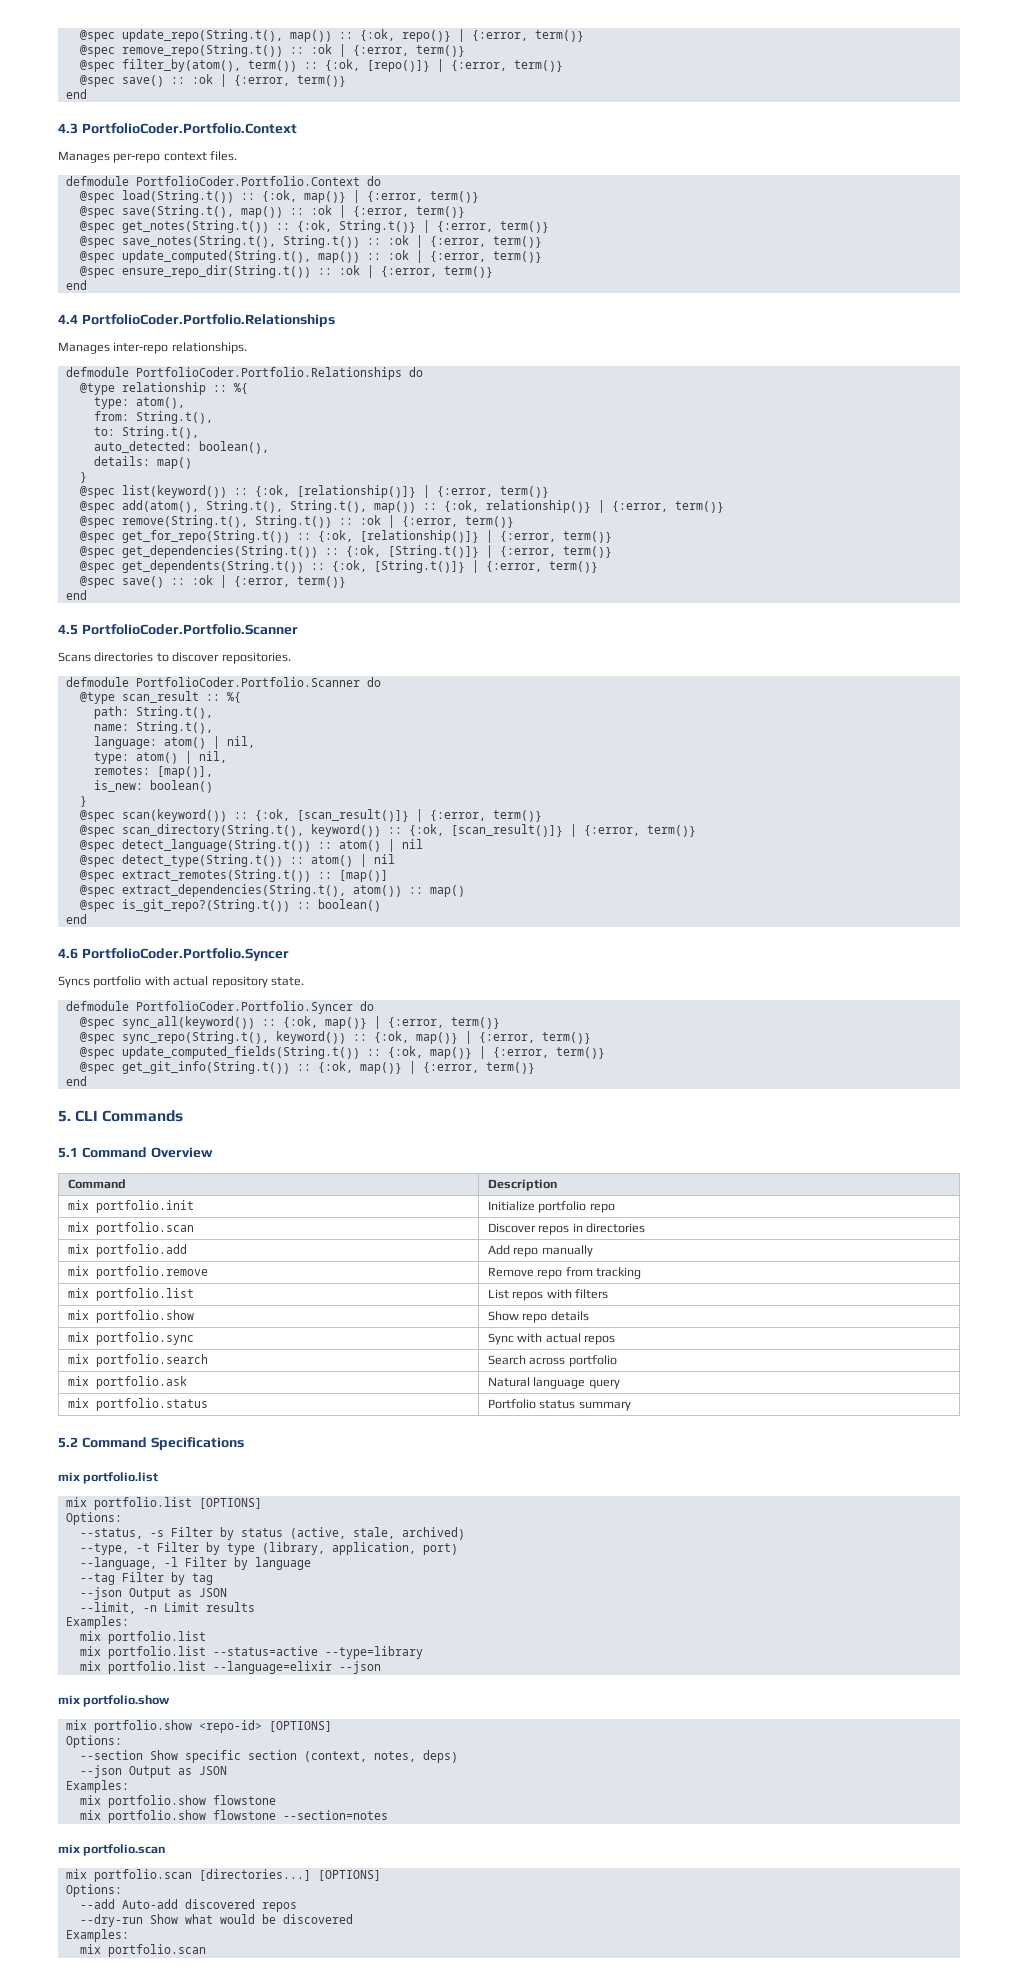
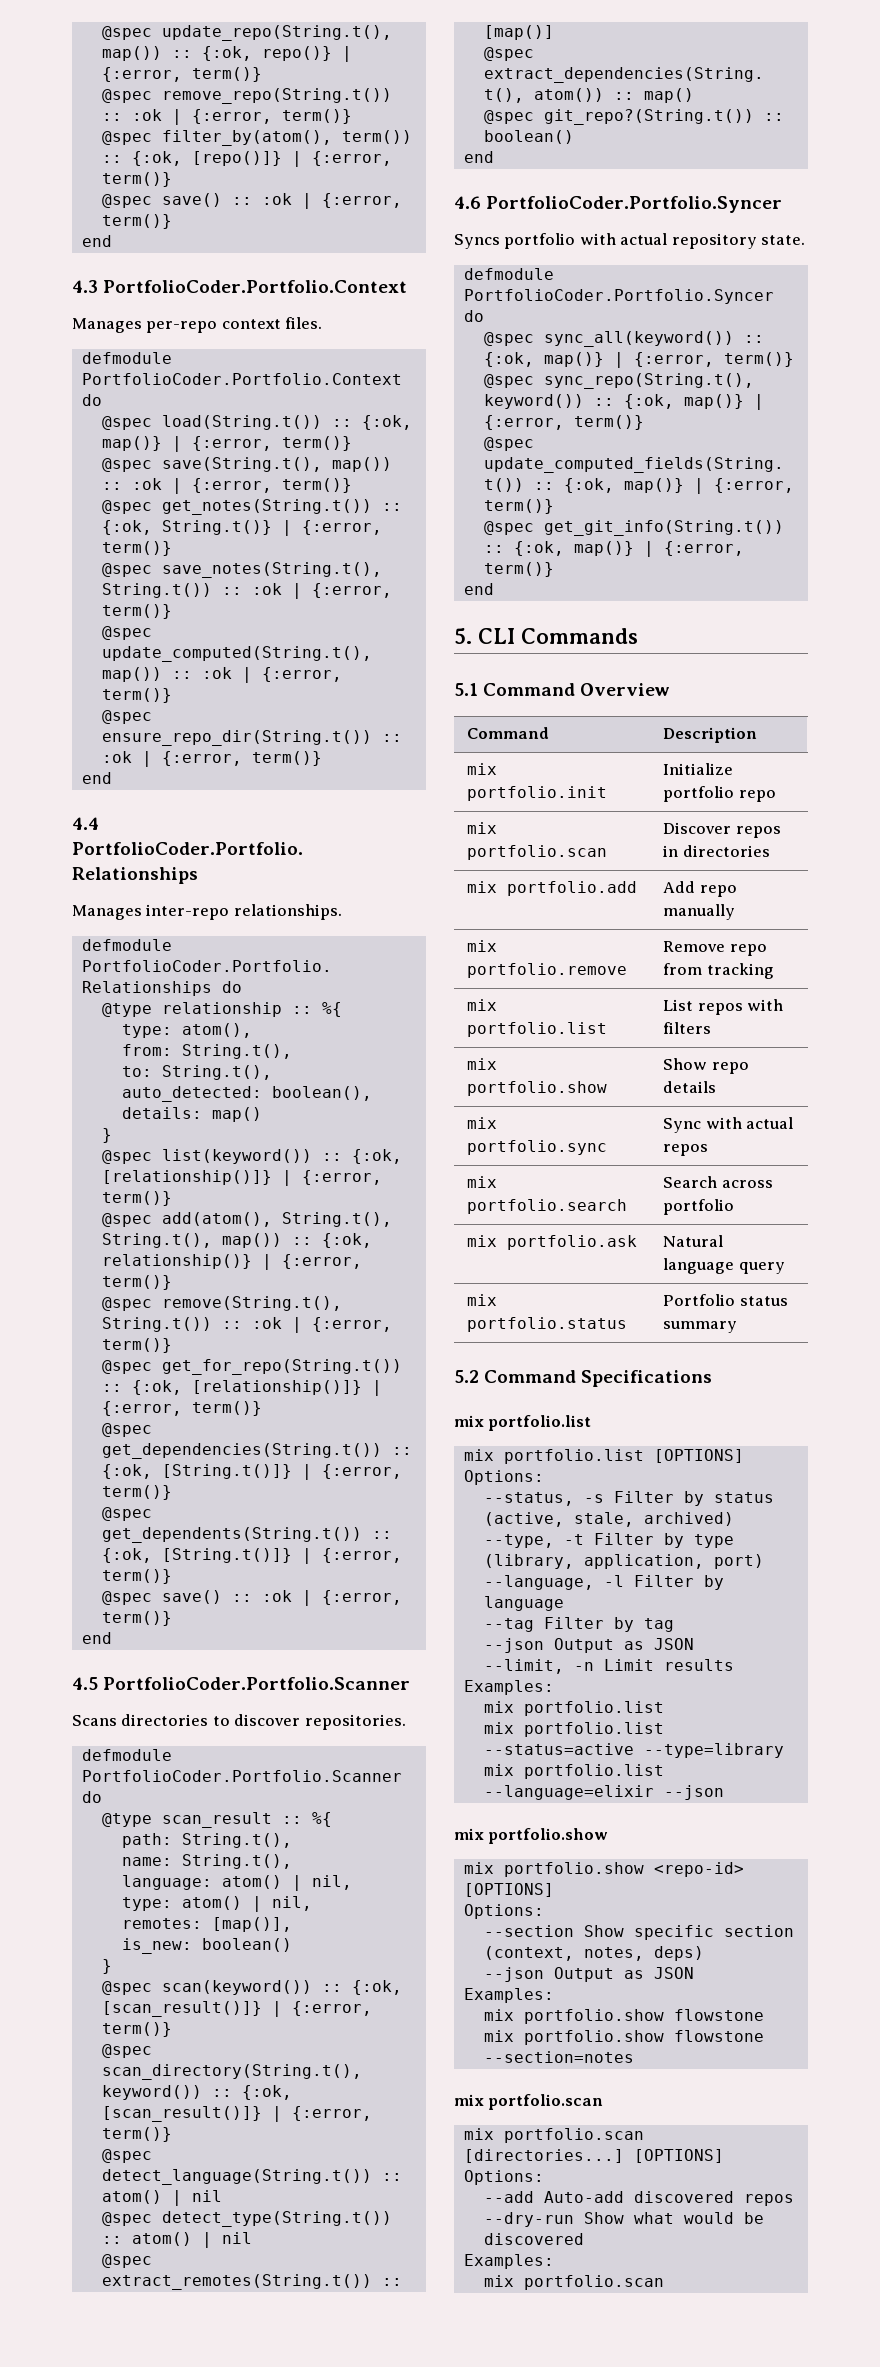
[121,899,290,912] is_git_repo?(String.t()) -> [543,109,754,125] git_repo?(String.t())

